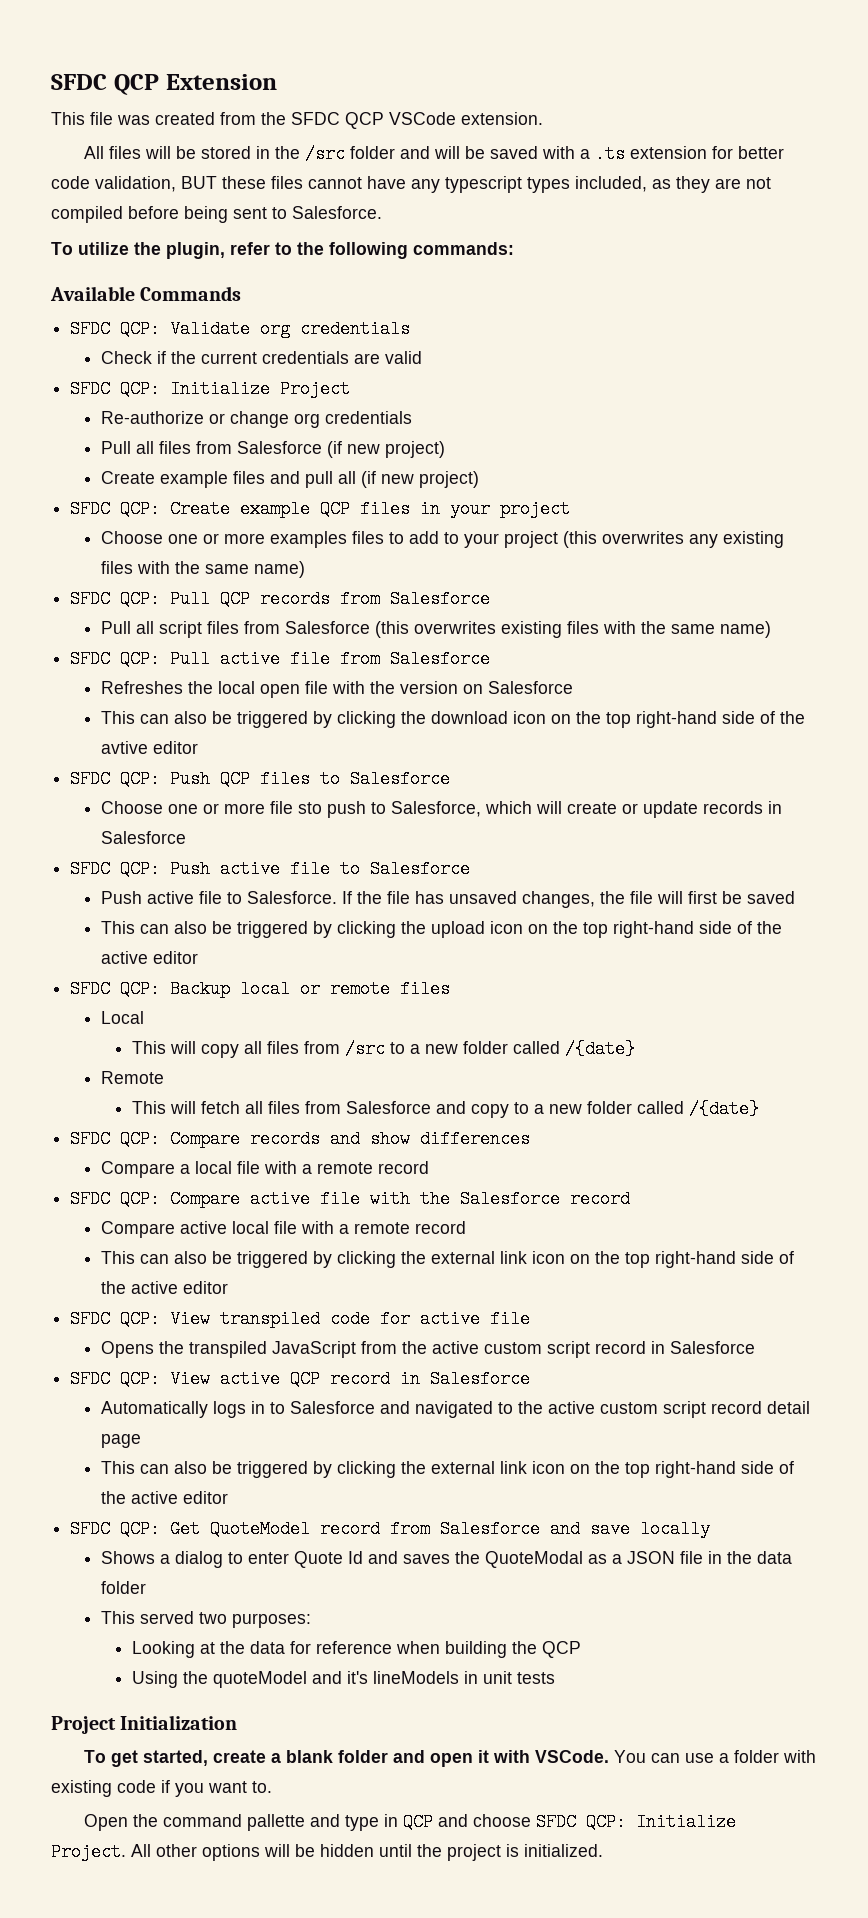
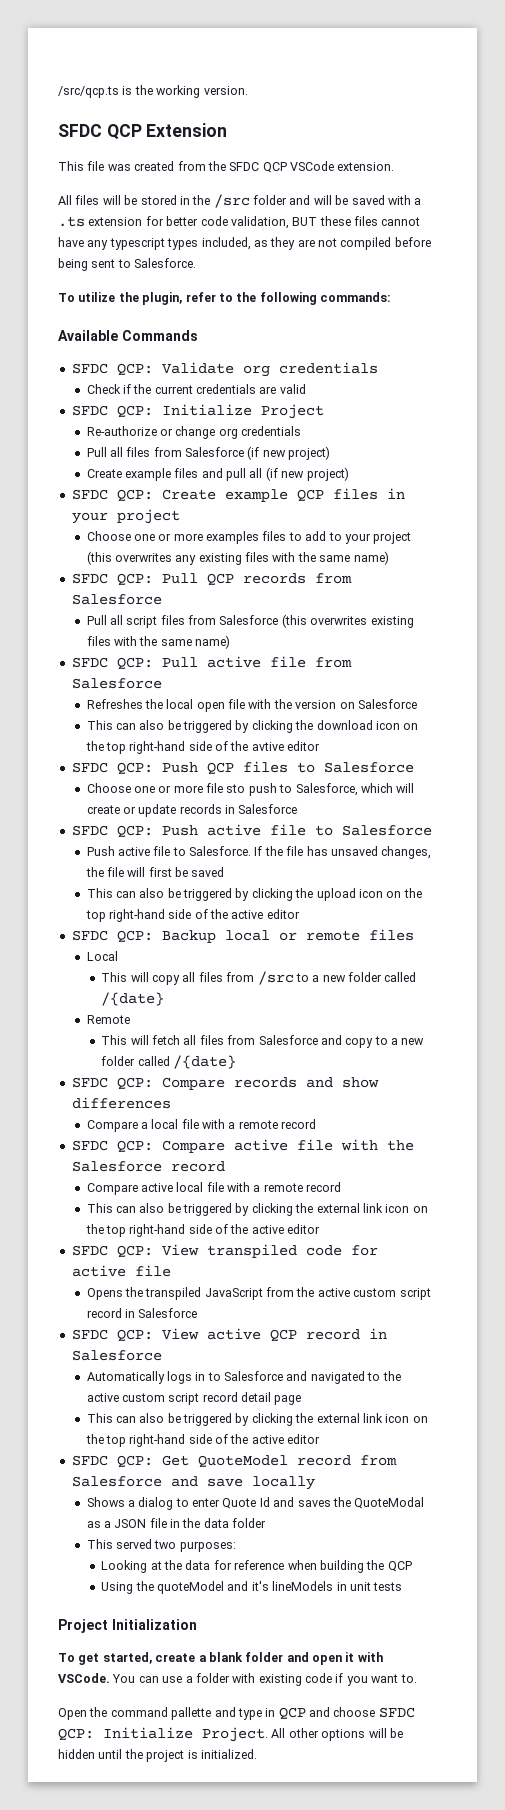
(51, 82) none -> [58,85,248,98] /src/qcp.ts is the working version. //

